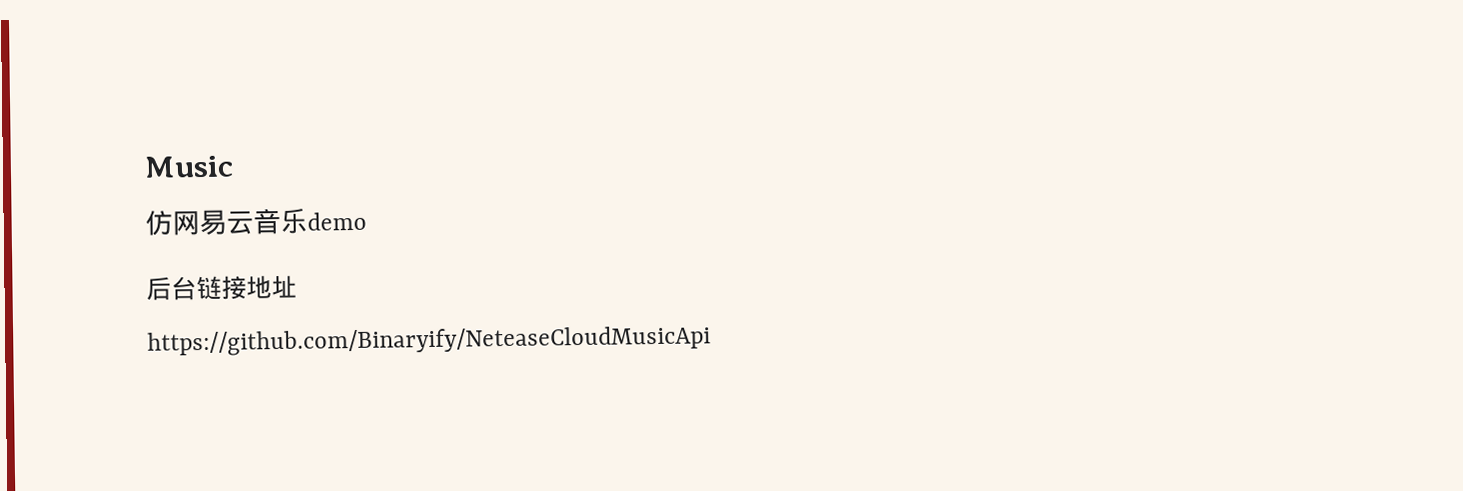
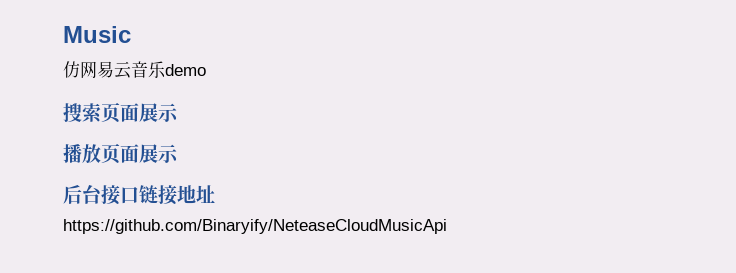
(367, 221) none -> [63,102,179,123] [63,143,179,164] // 搜索页面展示 // 播放页面展示
(197, 288) none -> [101,185,139,205] 接口

